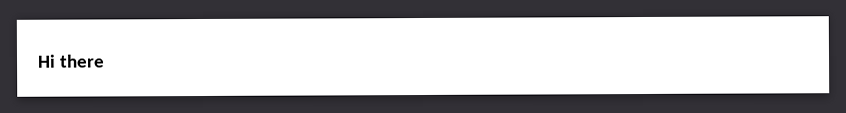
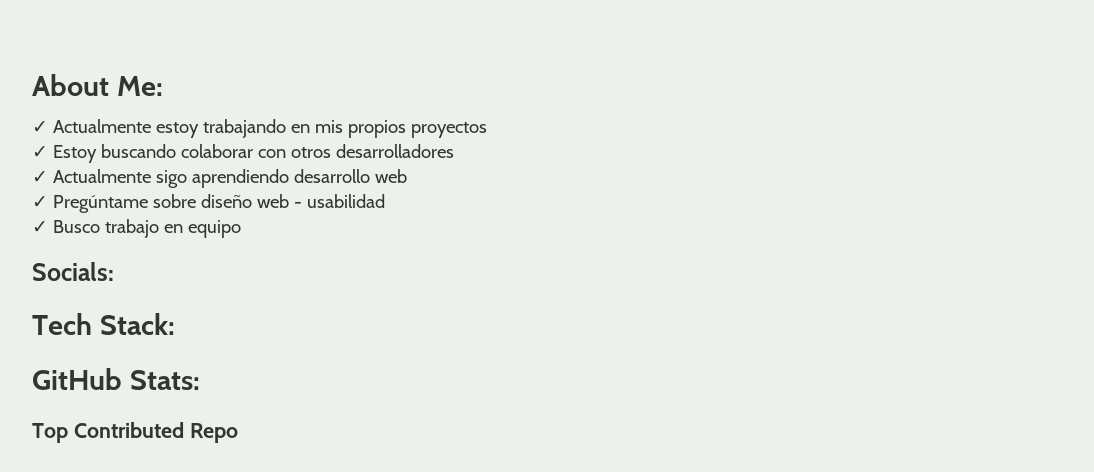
[37,54,105,68] Hi there -> [32,74,163,96] [32,119,487,138] [32,144,454,163] [32,169,407,188] [32,194,385,213] [32,219,241,238] [32,262,114,281] [32,313,175,335] [32,368,200,390] [32,422,238,443] About Me: // ✓ Actualmente estoy trabajando en mis propios proyectos // ✓ Estoy buscando colaborar con otros desarrolladores // ✓ Actualmente sigo aprendiendo desarrollo web // ✓ Pregúntame sobre diseño web - usabilidad // ✓ Busco trabajo en equipo // Socials: // Tech Stack: // GitHub Stats: // Top Contributed Repo

